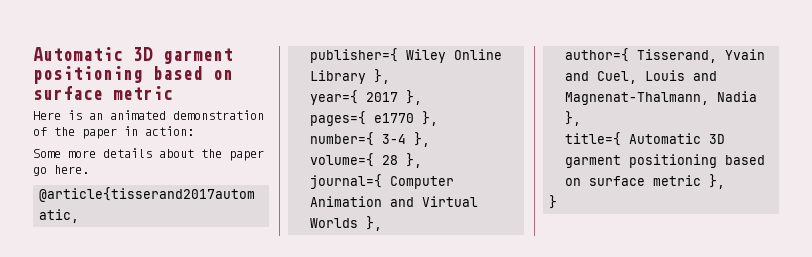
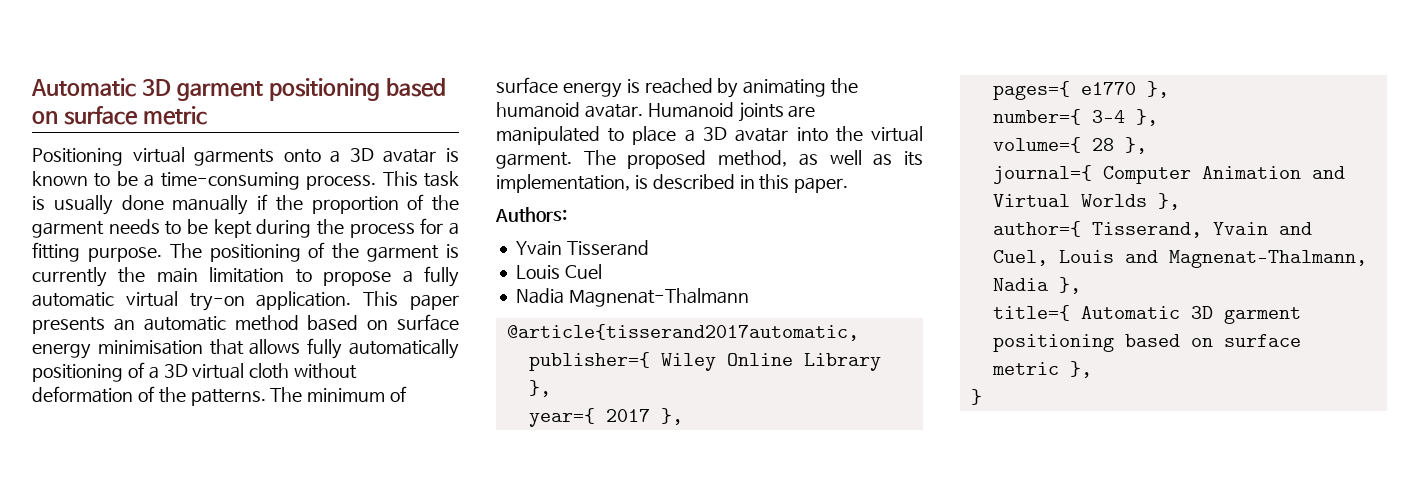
[33,110,264,120] [33,126,194,139] [33,148,264,161] [33,165,89,176] Here is an animated demonstration of the paper in action: // Some more details about the paper go here. -> [32,147,459,166] [32,171,460,190] [32,194,459,215] [32,218,460,238] [32,242,459,262] [32,266,460,287] [32,291,460,311] [32,314,460,334] [32,338,460,359] [32,362,358,382] [32,386,408,406] [496,77,859,98] [496,102,816,122] [496,126,923,145] [496,150,923,169] [496,174,849,193] [495,207,567,222] [515,240,649,256] [515,264,602,279] [515,288,749,307] Positioning virtual garments onto a 3D avatar is known to be a time-consuming process. This task is usually done manually if the proportion of the garment needs to be kept during the process for a fitting purpose. The positioning of the garment is currently the main limitation to propose a fully automatic virtual try-on application. This paper presents an automatic method based on surface energy minimisation that allows fully automatically positioning of a 3D virtual cloth without deformation of the patterns. The minimum of surface energy is reached by animating the humanoid avatar. Humanoid joints are manipulated to place a 3D avatar into the virtual garment. The proposed method, as well as its implementation, is described in this paper. // Authors: // Yvain Tisserand // Louis Cuel // Nadia Magnenat-Thalmann

